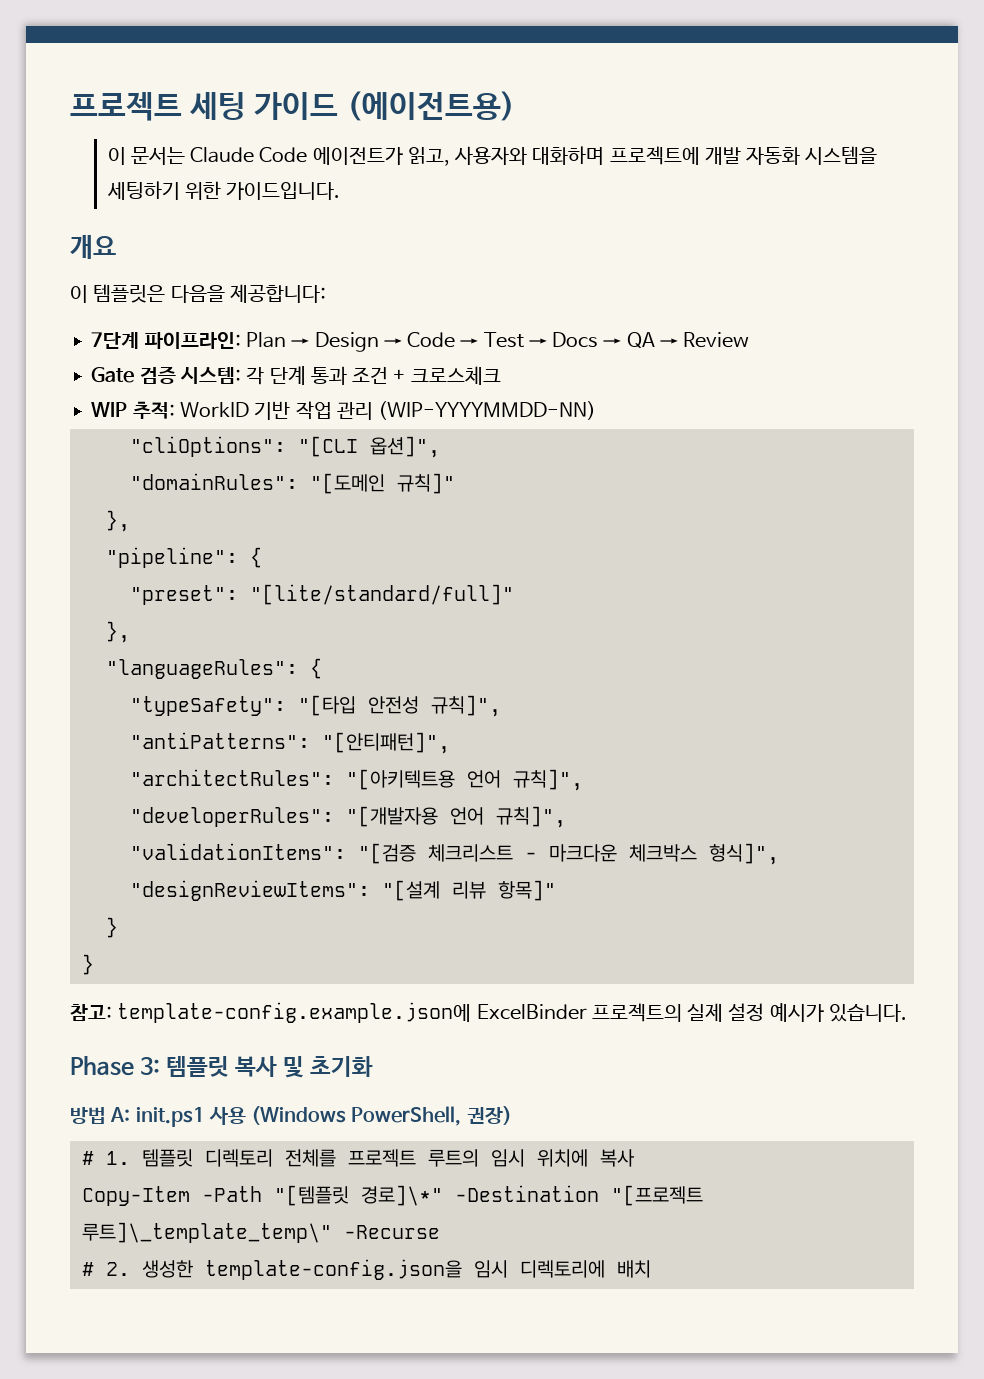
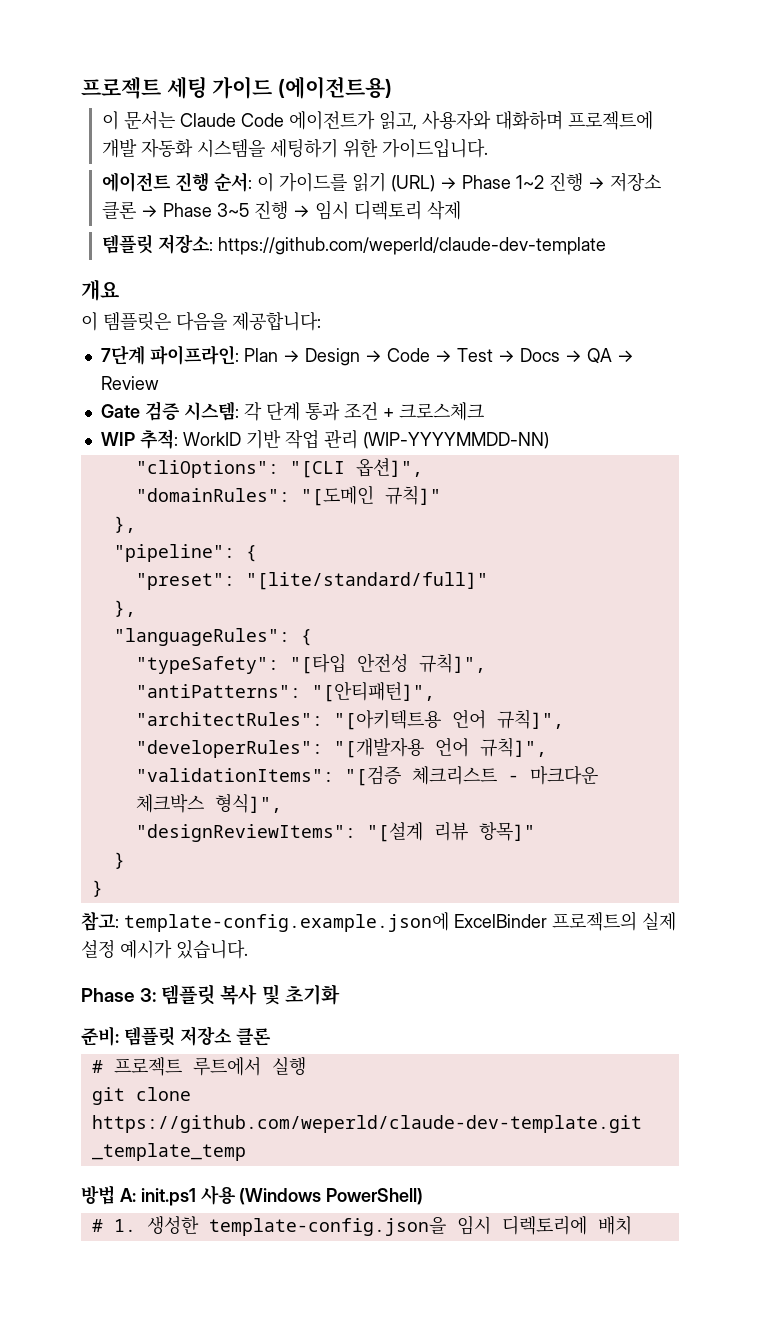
(341, 191) none -> [101,172,661,192] [101,200,461,220] [101,234,606,255] // 에이전트 진행 순서: 이 가이드를 읽기 (URL) → Phase 1~2 진행 → 저장소 클론 → Phase 3~5 진행 → 임시 디렉토리 삭제 // 템플릿 저장소: https://github.com/weperld/claude-dev-template
(374, 1066) none -> [81,1026,271,1046] [91,1057,306,1076] [91,1087,191,1105] [91,1115,642,1133] [91,1143,246,1161] // 준비: 템플릿 저장소 클론 // # 프로젝트 루트에서 실행 // git clone https://github.com/weperld/claude-dev-template.git _template_temp
[351,1106,512,1126] PowerShell, 권장) -> [326,1188,424,1205] PowerShell)
[141,1149,635,1167] [81,1185,703,1206] [81,1222,440,1243] [81,1262,130,1276] 템플릿 디렉토리 전체를 프로젝트 루트의 임시 위치에 복사 // Copy-Item -Path "[템플릿 경로]\*" -Destination "[프로젝트 루트]\_template_temp\" -Recurse // # 2. -> (136, 1225) none

